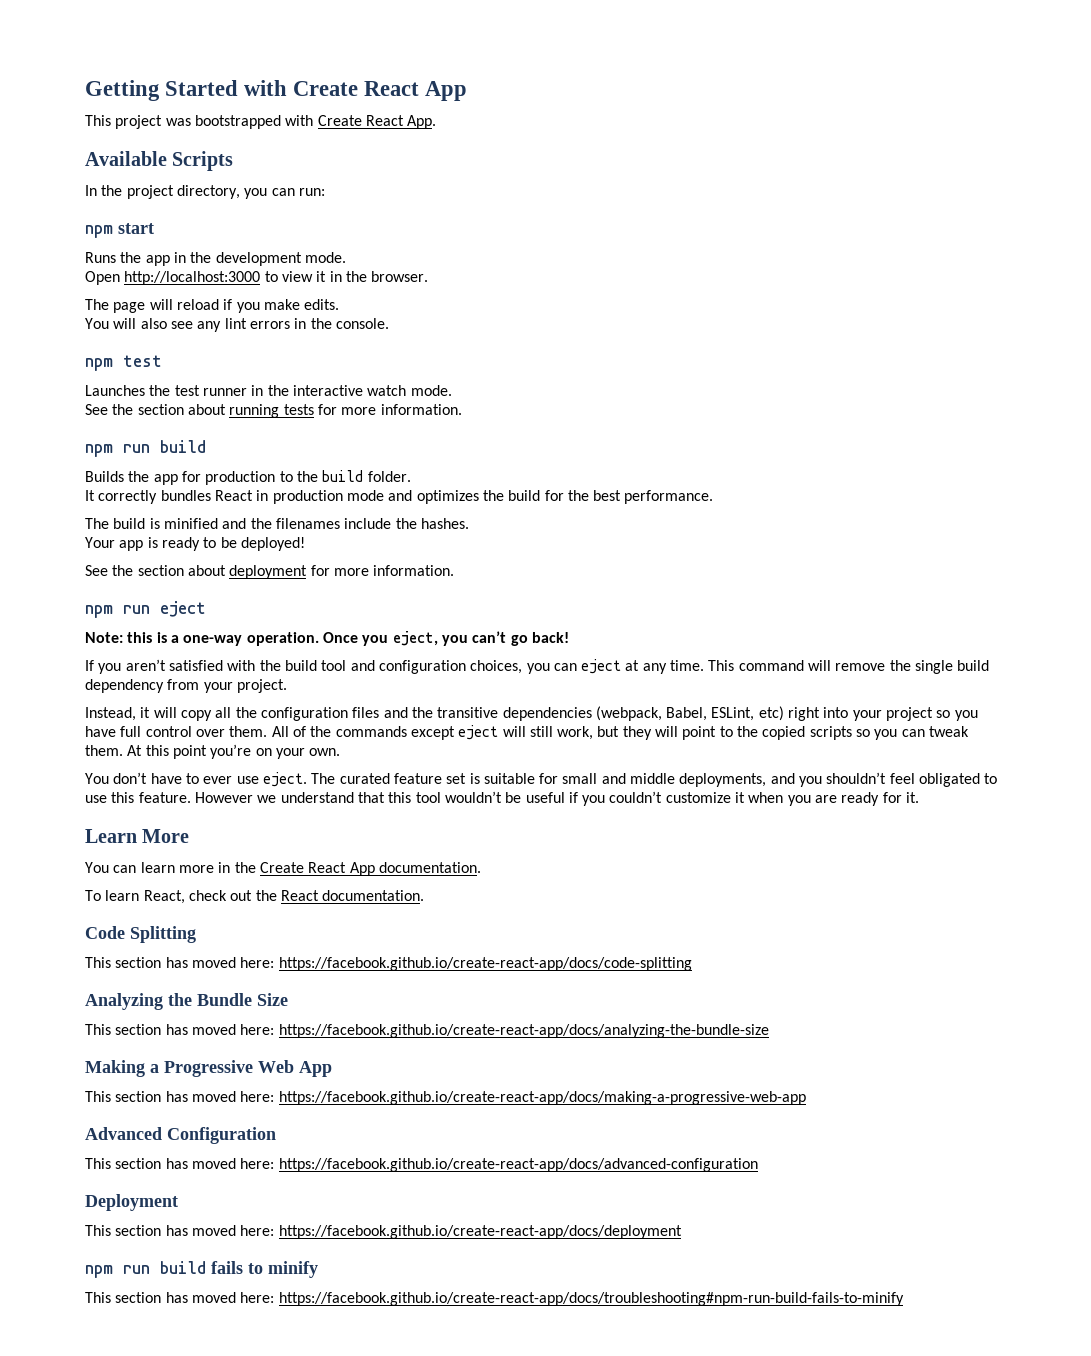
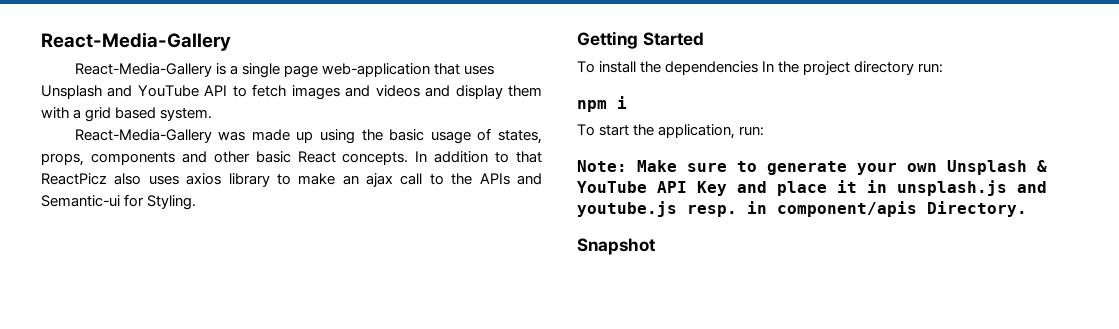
[85,80,468,101] [85,115,437,129] [85,151,234,171] [85,185,295,199] Getting Started with Create React App // This project was bootstrapped with Create React App. // Available Scripts // In the project directory, you can -> [41,32,231,51] [74,63,495,78] [41,84,542,100] [41,107,213,122] [74,128,543,144] [41,151,542,166] [41,173,542,187] [41,194,197,210] [577,31,704,49] [577,61,915,75] React-Media-Gallery // React-Media-Gallery is a single page web-application that uses Unsplash and YouTube API to fetch images and videos and display them with a grid based system. // React-Media-Gallery was made up using the basic usage of states, props, components and other basic React concepts. In addition to that ReactPicz also uses axios library to make an ajax call to the APIs and Semantic-ui for Styling. // Getting Started // To install the dependencies In the project directory
(113, 231) none -> [617,96,627,109] [577,124,595,136] i // To
[85,252,346,266] [85,271,429,285] [85,299,340,313] [85,318,389,332] [85,355,162,371] [85,385,452,396] [85,404,462,418] [85,440,206,457] [85,470,411,485] [85,490,714,504] [85,518,469,529] [85,537,305,551] [85,565,455,579] [85,601,206,618] [85,631,569,646] [85,659,990,674] [85,679,287,693] [85,706,978,721] [85,725,970,740] [85,744,341,759] [85,772,998,787] [85,791,920,806] [85,829,190,843] [85,862,481,876] [85,890,425,904] [85,926,196,943] [85,957,692,971] [85,993,288,1010] [85,1024,769,1038] [85,1060,332,1077] [85,1091,806,1105] [85,1127,276,1144] [85,1158,758,1172] [85,1194,178,1211] [85,1225,682,1239] [85,1261,318,1278] [85,1292,904,1306] // Runs the app in the development mode. // Open http://localhost:3000 to view it in the browser. // The page will reload if you make edits. // You will also see any lint errors in the console. // npm test // Launches the test runner in the interactive watch mode. // See the section about running tests for more information. // npm run build // Builds the app for production to the build folder. // It correctly bundles React in production mode and optimizes the build for the best performance. // The build is minified and the filenames include the hashes. // Your app is ready to be deployed! // See the section about deployment for more information. // npm run eject // Note: this is a one-way operation. Once you eject, you can’t go back! // If you aren’t satisfied with the build tool and configuration choices, you can eject at any time. This command will remove the single build dependency from your project. // Instead, it will copy all the configuration files and the transitive dependencies (webpack, Babel, ESLint, etc) right into your project so you have full control over them. All of the commands except eject will still work, but they will point to the copied scripts so you can tweak them. At this point you’re on your own. // You don’t have to ever use eject. The curated feature set is suitable for small and middle deployments, and you shouldn’t feel obligated to use this feature. However we understand that this tool wouldn’t be useful if you couldn’t customize it when you are ready for it. // Learn More // You can learn more in the Create React App documentation. // To learn React, check out the React documentation. // Code Splitting // This section has moved here: https://facebook.github.io/create-react-app/docs/code-splitting // Analyzing the Bundle Size // This section has moved here: https://facebook.github.io/create-react-app/docs/analyzing-the-bundle-size // Making a Progressive Web App // This section has moved here: https://facebook.github.io/create-react-app/docs/making-a-progressive-web-app // Advanced Configuration // This section has moved here: https://facebook.github.io/create-react-app/docs/advanced-configuration // Deployment // This section has moved here: https://facebook.github.io/create-react-app/docs/deployment // npm run build fails to minify // This section has moved here: https://facebook.github.io/create-react-app/docs/troubleshooting#npm-run-build-fails-to-minify -> [633,124,765,139] [577,160,1047,175] [577,180,1047,196] [577,201,1027,217] [577,238,656,255] the application, run: // Note: Make sure to generate your own Unsplash & YouTube API Key and place it in unsplash.js and youtube.js resp. in component/apis Directory. // Snapshot

